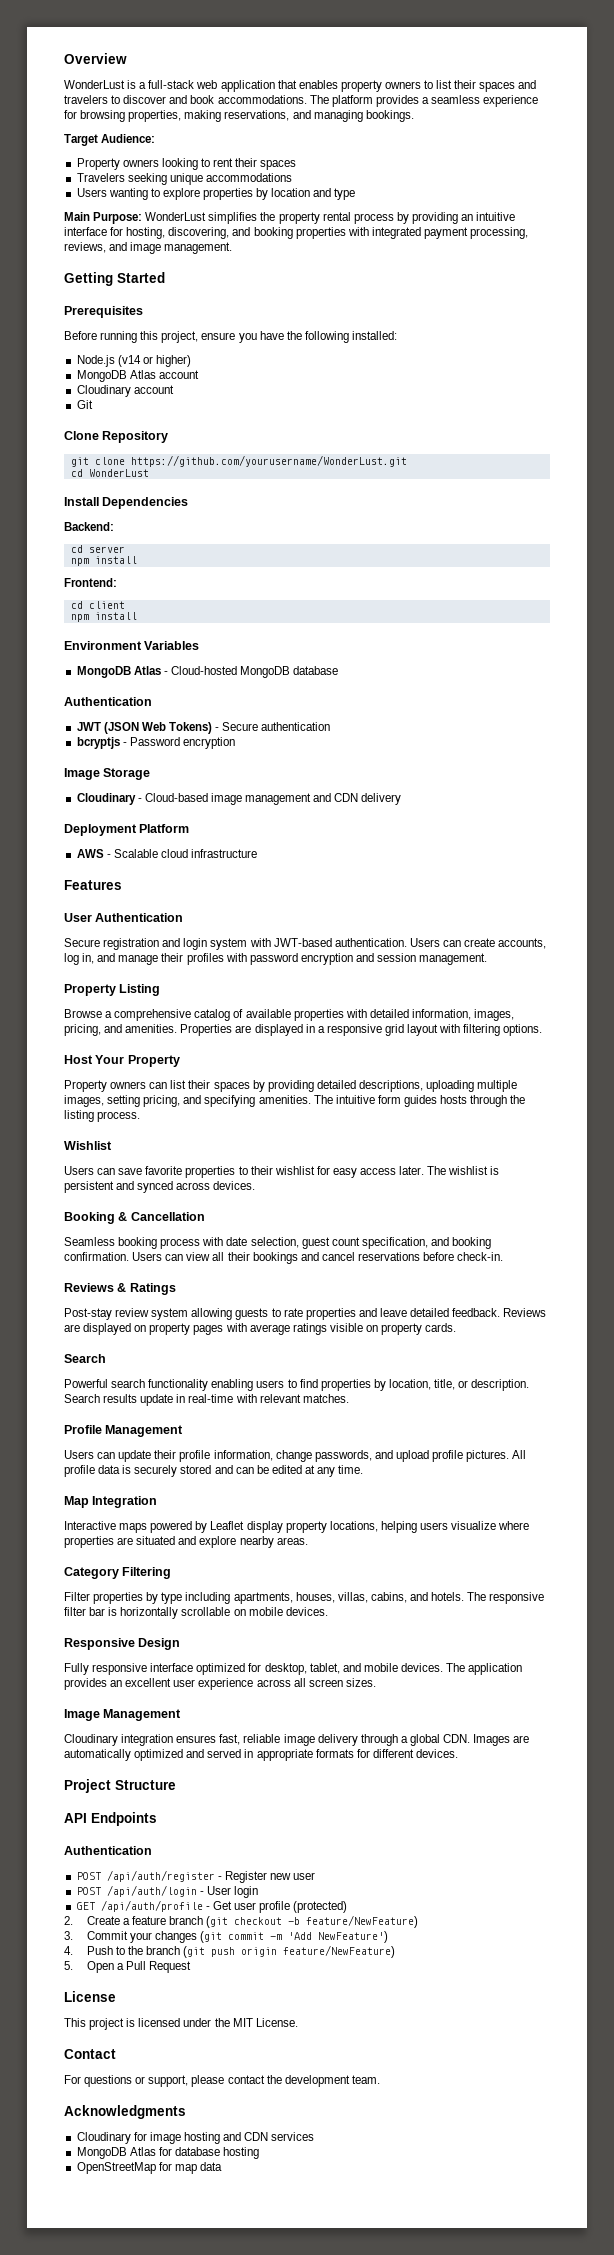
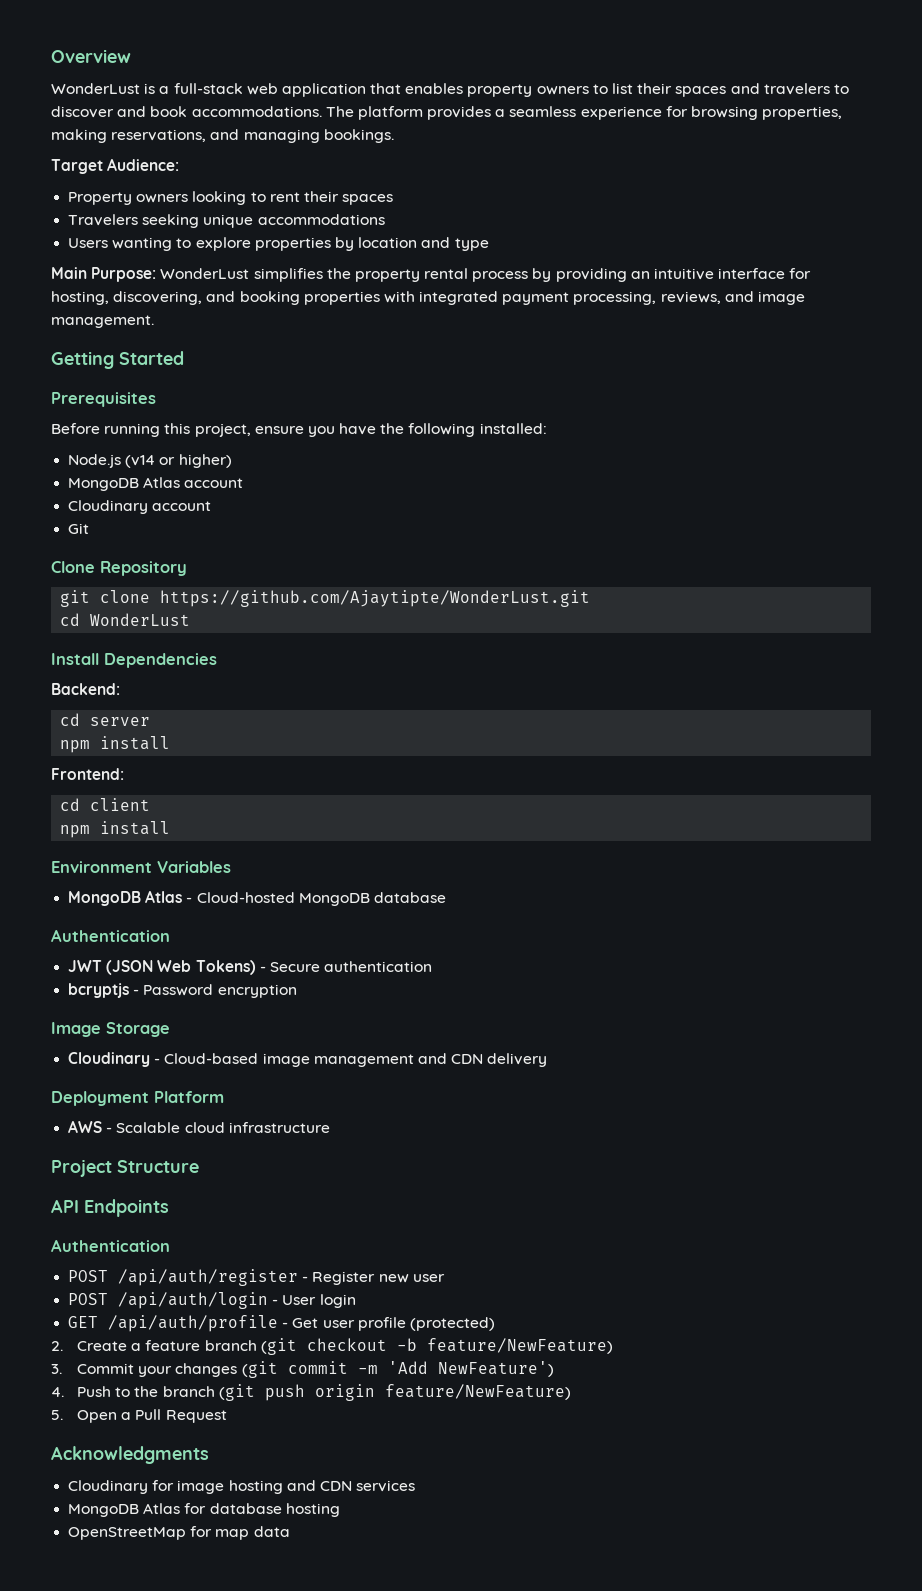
[130,455,407,467] https://github.com/yourusername/WonderLust.git -> [160,590,591,607] https://github.com/Ajaytipte/WonderLust.git
[64,880,122,890] [64,913,184,922] [64,938,547,950] [64,953,488,965] [64,984,161,996] [64,1009,515,1021] [64,1024,543,1036] [64,1055,180,1067] [64,1080,518,1092] [64,1095,526,1107] [64,1110,141,1122] [64,1141,112,1150] [64,1166,500,1178] [64,1181,256,1193] [64,1212,205,1224] [64,1237,492,1249] [64,1252,504,1264] [64,1283,176,1295] [64,1308,547,1320] [64,1323,457,1335] [64,1354,106,1363] [64,1379,530,1391] [64,1394,349,1406] [64,1425,184,1437] [64,1450,527,1462] [64,1465,364,1477] [64,1496,158,1508] [64,1521,530,1533] [64,1536,308,1548] [64,1567,172,1579] [64,1592,545,1604] [64,1607,328,1619] [64,1638,181,1650] [64,1663,523,1675] [64,1678,376,1690] [64,1709,182,1721] [64,1734,530,1746] [64,1749,458,1761] // Features // User Authentication // Secure registration and login system with JWT-based authentication. Users can create accounts, log in, and manage their profiles with password encryption and session management. // Property Listing // Browse a comprehensive catalog of available properties with detailed information, images, pricing, and amenities. Properties are displayed in a responsive grid layout with filtering options. // Host Your Property // Property owners can list their spaces by providing detailed descriptions, uploading multiple images, setting pricing, and specifying amenities. The intuitive form guides hosts through the listing process. // Wishlist // Users can save favorite properties to their wishlist for easy access later. The wishlist is persistent and synced across devices. // Booking & Cancellation // Seamless booking process with date selection, guest count specification, and booking confirmation. Users can view all their bookings and cancel reservations before check-in. // Reviews & Ratings // Post-stay review system allowing guests to rate properties and leave detailed feedback. Reviews are displayed on property pages with average ratings visible on property cards. // Search // Powerful search functionality enabling users to find properties by location, title, or description. Search results update in real-time with relevant matches. // Profile Management // Users can update their profile information, change passwords, and upload profile pictures. All profile data is securely stored and can be edited at any time. // Map Integration // Interactive maps powered by Leaflet display property locations, helping users visualize where properties are situated and explore nearby areas. // Category Filtering // Filter properties by type including apartments, houses, villas, cabins, and hotels. The responsive filter bar is horizontally scrollable on mobile devices. // Responsive Design // Fully responsive interface optimized for desktop, tablet, and mobile devices. The application provides an excellent user experience across all screen sizes. // Image Management // Cloudinary integration ensures fast, reliable image delivery through a global CDN. Images are automatically optimized and served in appropriate formats for different devices. -> (330, 1127) none
[64,1991,116,2002] [64,2018,298,2030] [64,2049,116,2059] [64,2075,380,2087] // License // This project is licensed under the MIT License. // Contact // For questions or support, please contact the development team. -> (227, 1416) none

